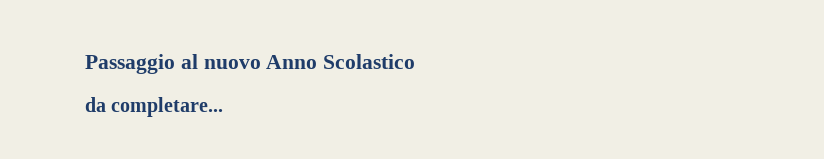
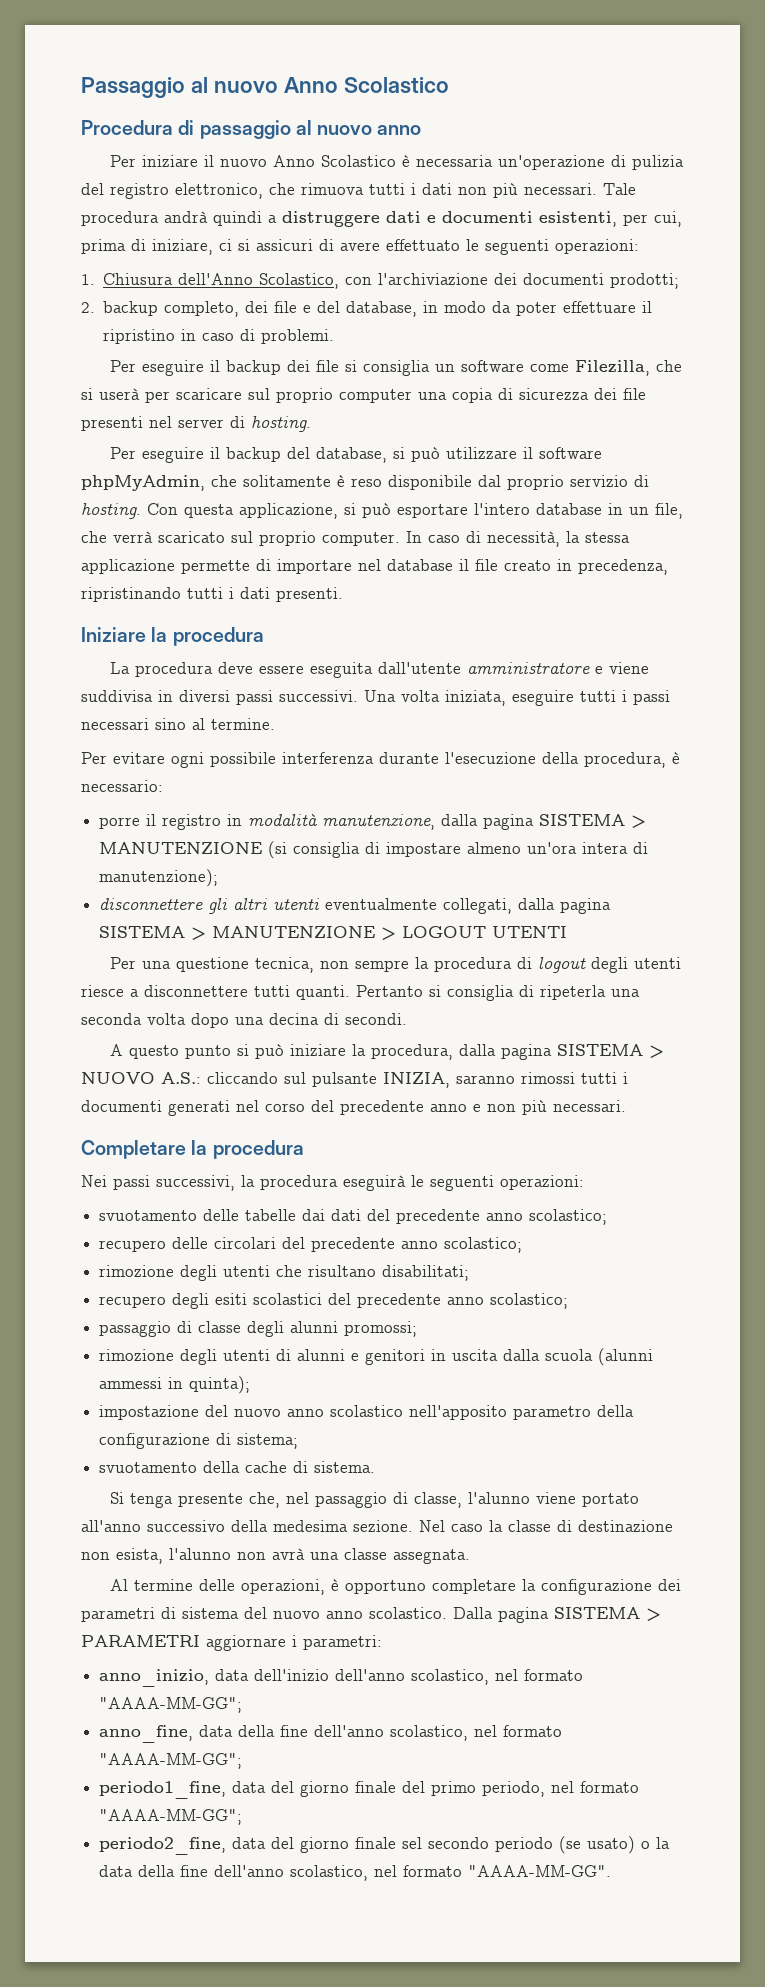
[85,97,224,117] da completare... -> [81,120,422,139] [110,155,685,170] [81,183,636,199] [81,211,682,227] [81,239,639,255] [81,273,680,289] [81,301,653,317] [103,329,335,344] [110,360,683,376] [81,388,646,403] [81,416,311,432] [110,447,603,463] [81,475,649,491] [81,503,683,519] [81,531,630,547] [81,559,668,575] [81,587,343,602] [81,627,264,646] [110,662,650,678] [81,690,670,706] [81,718,275,730] [81,752,680,768] [81,780,163,792] [99,814,647,830] [99,841,649,859] [99,869,219,887] [99,898,612,914] [99,926,568,940] [110,957,682,973] [81,985,640,1001] [81,1013,407,1028] [110,1044,665,1060] [81,1072,628,1088] [81,1100,626,1116] [81,1140,304,1159] [81,1175,584,1191] [99,1209,608,1225] [99,1237,523,1253] [99,1265,470,1281] [99,1293,569,1309] [99,1321,418,1337] [99,1348,654,1366] [99,1376,251,1394] [99,1405,635,1420] [99,1433,299,1449] [99,1461,376,1473] [110,1492,640,1508] [81,1520,673,1532] [81,1548,470,1564] [110,1579,682,1595] [81,1607,661,1623] [81,1635,382,1651] [99,1669,584,1687] [99,1697,243,1713] [99,1725,563,1743] [99,1753,243,1769] [99,1781,640,1799] [99,1809,243,1825] [99,1836,671,1855] [99,1865,612,1881] Procedura di passaggio al nuovo anno // Per iniziare il nuovo Anno Scolastico è necessaria un'operazione di pulizia del registro elettronico, che rimuova tutti i dati non più necessari. Tale procedura andrà quindi a distruggere dati e documenti esistenti, per cui, prima di iniziare, ci si assicuri di avere effettuato le seguenti operazioni: // 1. Chiusura dell'Anno Scolastico, con l'archiviazione dei documenti prodotti; // 2. backup completo, dei file e del database, in modo da poter effettuare il ripristino in caso di problemi. // Per eseguire il backup dei file si consiglia un software come Filezilla, che si userà per scaricare sul proprio computer una copia di sicurezza dei file presenti nel server di hosting. // Per eseguire il backup del database, si può utilizzare il software phpMyAdmin, che solitamente è reso disponibile dal proprio servizio di hosting. Con questa applicazione, si può esportare l'intero database in un file, che verrà scaricato sul proprio computer. In caso di necessità, la stessa applicazione permette di importare nel database il file creato in precedenza, ripristinando tutti i dati presenti. // Iniziare la procedura // La procedura deve essere eseguita dall'utente amministratore e viene suddivisa in diversi passi successivi. Una volta iniziata, eseguire tutti i passi necessari sino al termine. // Per evitare ogni possibile interferenza durante l'esecuzione della procedura, è necessario: // porre il registro in modalità manutenzione, dalla pagina SISTEMA > MANUTENZIONE (si consiglia di impostare almeno un'ora intera di manutenzione); // disconnettere gli altri utenti eventualmente collegati, dalla pagina SISTEMA > MANUTENZIONE > LOGOUT UTENTI // Per una questione tecnica, non sempre la procedura di logout degli utenti riesce a disconnettere tutti quanti. Pertanto si consiglia di ripeterla una seconda volta dopo una decina di secondi. // A questo punto si può iniziare la procedura, dalla pagina SISTEMA > NUOVO A.S.: cliccando sul pulsante INIZIA, saranno rimossi tutti i documenti generati nel corso del precedente anno e non più necessari. // Completare la procedura // Nei passi successivi, la procedura eseguirà le seguenti operazioni: // svuotamento delle tabelle dai dati del precedente anno scolastico; // recupero delle circolari del precedente anno scolastico; // rimozione degli utenti che risultano disabilitati; // recupero degli esiti scolastici del precedente anno scolastico; // passaggio di classe degli alunni promossi; // rimozione degli utenti di alunni e genitori in uscita dalla scuola (alunni ammessi in quinta); // impostazione del nuovo anno scolastico nell'apposito parametro della configurazione di sistema; // svuotamento della cache di sistema. // Si tenga presente che, nel passaggio di classe, l'alunno viene portato all'anno successivo della medesima sezione. Nel caso la classe di destinazione non esista, l'alunno non avrà una classe assegnata. // Al termine delle operazioni, è opportuno completare la configurazione dei parametri di sistema del nuovo anno scolastico. Dalla pagina SISTEMA > PARAMETRI aggiornare i parametri: // anno_inizio, data dell'inizio dell'anno scolastico, nel formato "AAAA-MM-GG"; // anno_fine, data della fine dell'anno scolastico, nel formato "AAAA-MM-GG"; // periodo1_fine, data del giorno finale del primo periodo, nel formato "AAAA-MM-GG"; // periodo2_fine, data del giorno finale sel secondo periodo (se usato) o la data della fine dell'anno scolastico, nel formato "AAAA-MM-GG".

